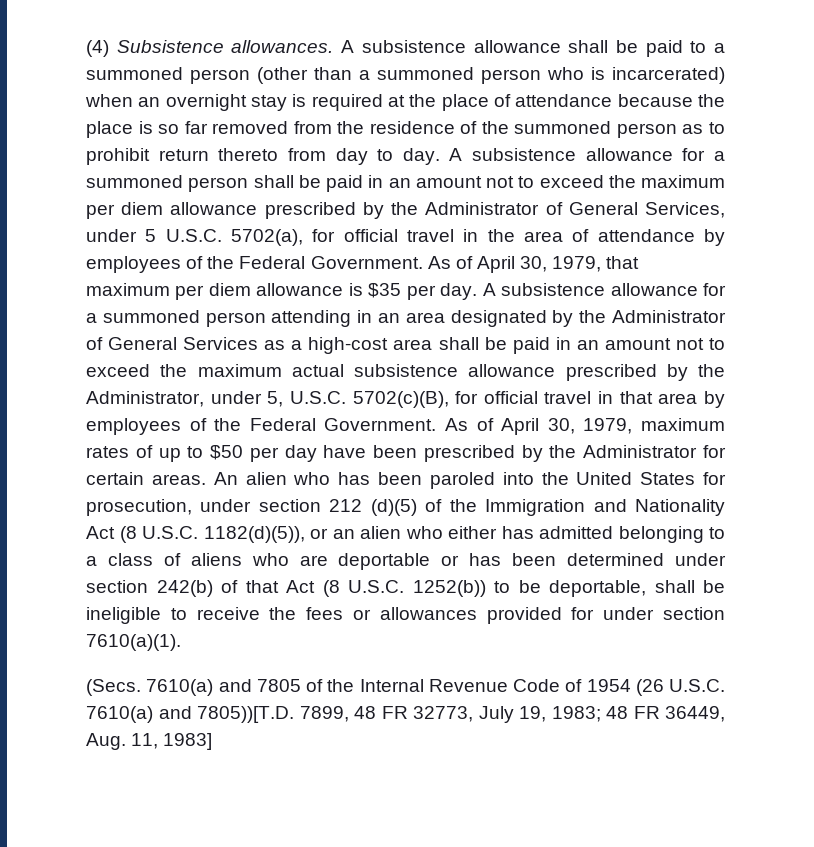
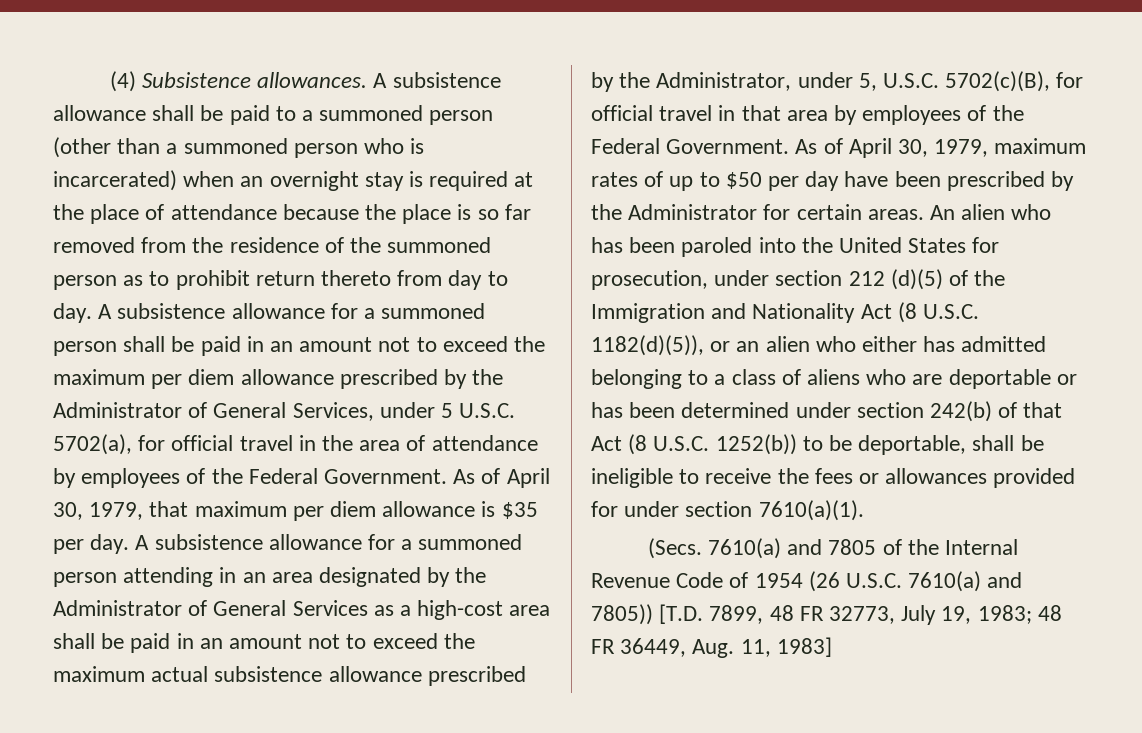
[197,706,294,723] 7805))[T.D. -> [591,604,704,625] 7805)) [T.D.

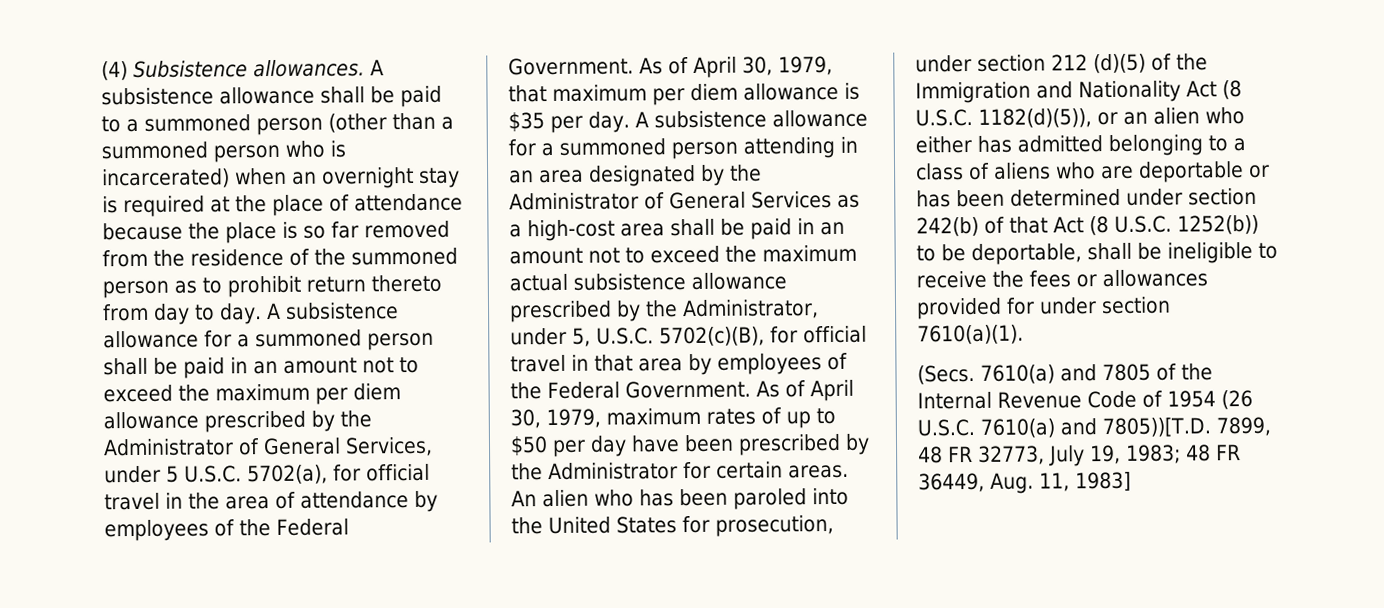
[591,604,704,625] 7805)) [T.D. -> [1102,417,1211,438] 7805))[T.D.

